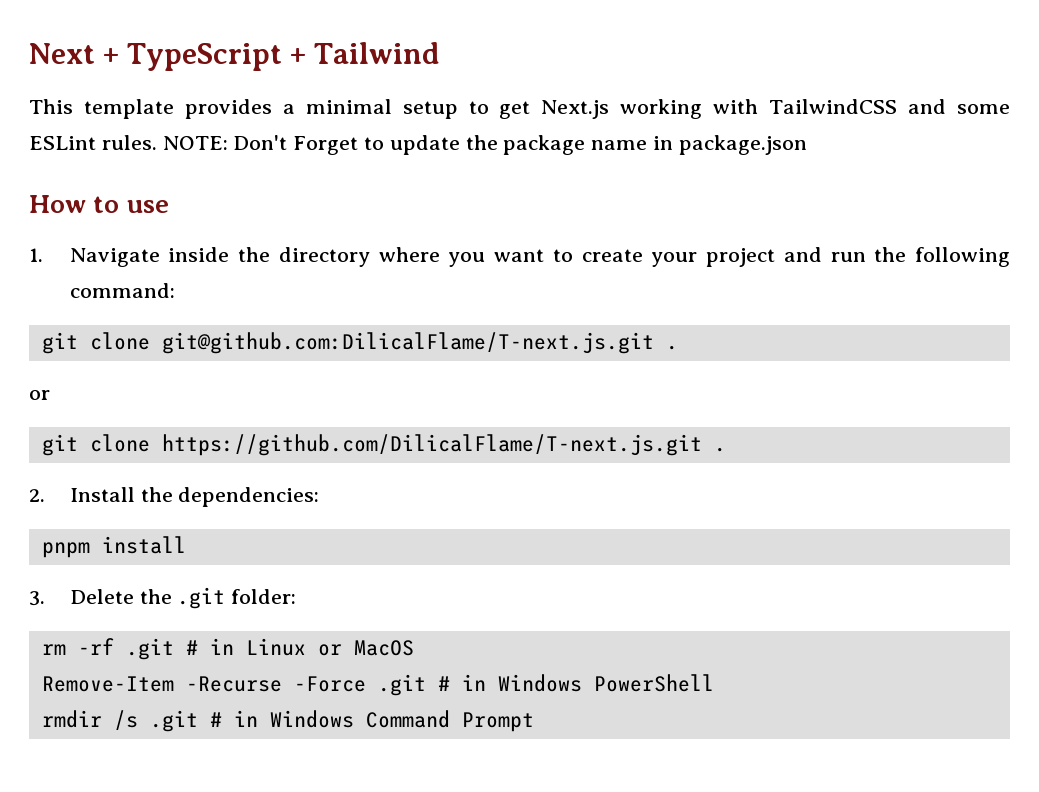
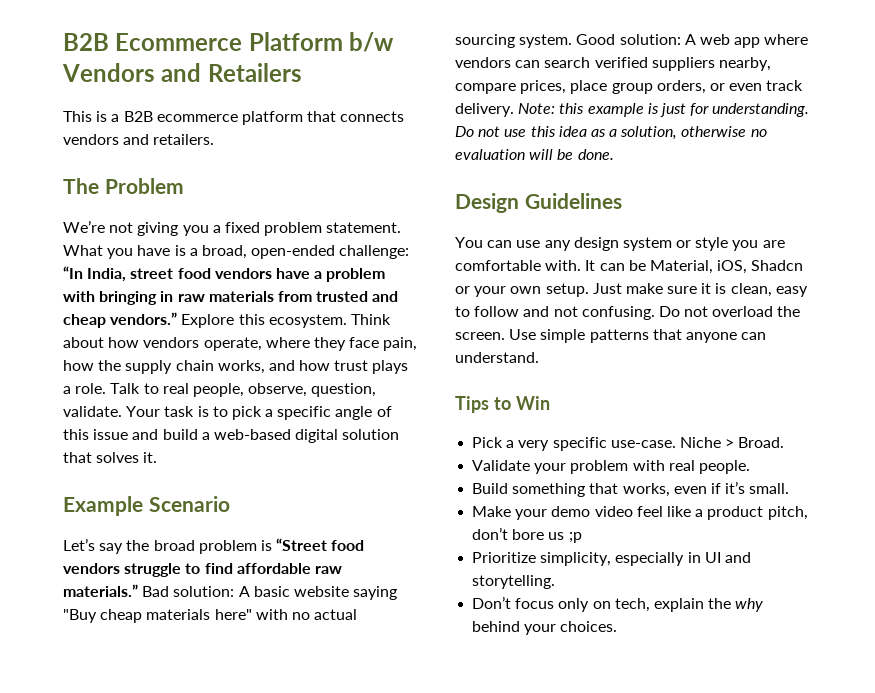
[29,42,441,71] [29,99,1010,119] [29,135,807,155] [29,195,169,213] [29,247,1010,267] [69,283,175,298] [41,332,678,354] [29,390,50,400] [41,434,726,456] [29,487,320,507] [41,536,186,558] [29,587,297,609] [41,638,414,660] [41,674,714,696] [41,710,534,732] Next + TypeScript + Tailwind // This template provides a minimal setup to get Next.js working with TailwindCSS and some ESLint rules. NOTE: Don't Forget to update the package name in package.json // How to use // 1. Navigate inside the directory where you want to create your project and run the following command: // git clone git@github.com:DilicalFlame/T-next.js.git . // or // git clone https://github.com/DilicalFlame/T-next.js.git . // 2. Install the dependencies: // pnpm install // 3. Delete the .git folder: // rm -rf .git # in Linux or MacOS // Remove-Item -Recurse -Force .git # in Windows PowerShell // rmdir /s .git # in Windows Command Prompt -> [63,32,395,52] [62,63,302,82] [63,111,405,125] [63,134,215,145] [63,178,184,194] [63,220,402,236] [63,245,410,259] [63,266,386,282] [63,291,399,305] [63,312,391,328] [63,337,418,351] [63,360,409,374] [63,383,377,397] [63,406,392,420] [63,429,400,443] [63,452,158,463] [63,496,230,516] [63,538,365,554] [63,563,342,577] [63,584,398,600] [63,609,358,623] [455,34,809,48] [455,57,771,71] [455,80,804,94] [455,103,810,117] [455,126,767,140] [455,149,614,160] [455,193,622,213] [455,237,785,251] [455,260,804,274] [455,283,808,297] [455,306,801,320] [455,329,767,343] [455,352,539,363] [455,396,550,413] [472,437,785,451] [472,460,750,474] [472,481,790,497] [472,506,808,520] [472,527,582,543] [472,552,751,566] [472,575,556,589] [472,596,764,612] [472,621,618,635] B2B Ecommerce Platform b/w Vendors and Retailers // This is a B2B ecommerce platform that connects vendors and retailers. // The Problem // We’re not giving you a fixed problem statement. What you have is a broad, open-ended challenge: “In India, street food vendors have a problem with bringing in raw materials from trusted and cheap vendors.” Explore this ecosystem. Think about how vendors operate, where they face pain, how the supply chain works, and how trust plays a role. Talk to real people, observe, question, validate. Your task is to pick a specific angle of this issue and build a web-based digital solution that solves it. // Example Scenario // Let’s say the broad problem is “Street food vendors struggle to find affordable raw materials.” Bad solution: A basic website saying "Buy cheap materials here" with no actual sourcing system. Good solution: A web app where vendors can search verified suppliers nearby, compare prices, place group orders, or even track delivery. Note: this example is just for understanding. Do not use this idea as a solution, otherwise no evaluation will be done. // Design Guidelines // You can use any design system or style you are comfortable with. It can be Material, iOS, Shadcn or your own setup. Just make sure it is clean, easy to follow and not confusing. Do not overload the screen. Use simple patterns that anyone can understand. // Tips to Win // Pick a very specific use-case. Niche > Broad. // Validate your problem with real people. // Build something that works, even if it’s small. // Make your demo video feel like a product pitch, don’t bore us ;p // Prioritize simplicity, especially in UI and storytelling. // Don’t focus only on tech, explain the why behind your choices.

